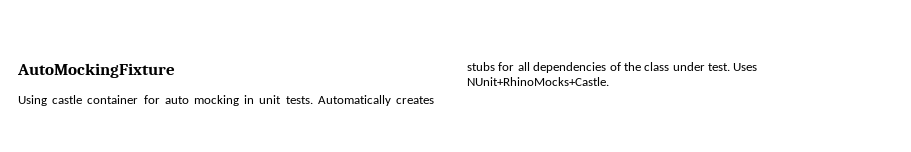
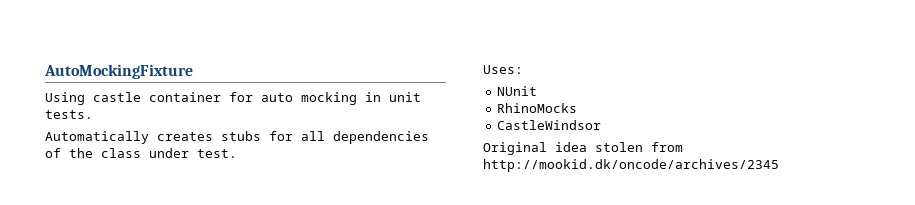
(313, 100) none -> (93, 114) //
[733,63,758,71] [467,77,609,86] Uses NUnit+RhinoMocks+Castle. -> [483,65,523,74] [497,86,538,96] [497,103,578,113] [497,120,602,130] [483,142,683,155] [483,159,779,172] // Uses: // NUnit // RhinoMocks // CastleWindsor // Original idea stolen from http://mookid.dk/oncode/archives/2345

